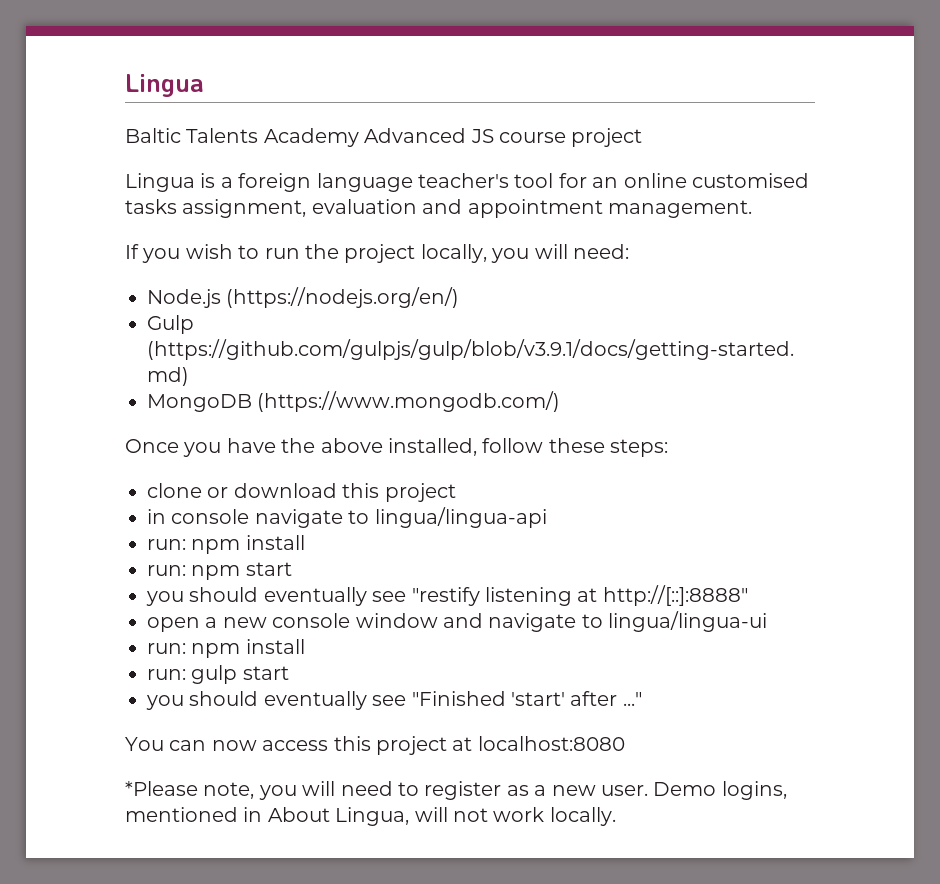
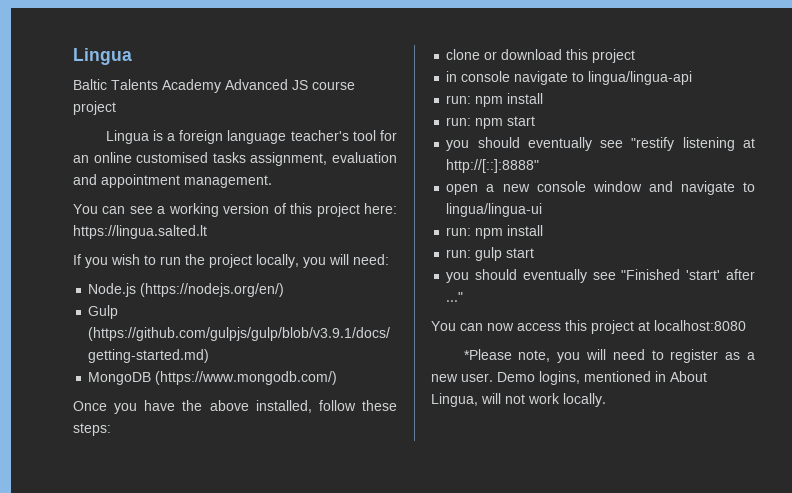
(752, 209) none -> [73,203,398,217] [73,225,207,239] // You can see a working version of this project here: https://lingua.salted.lt

